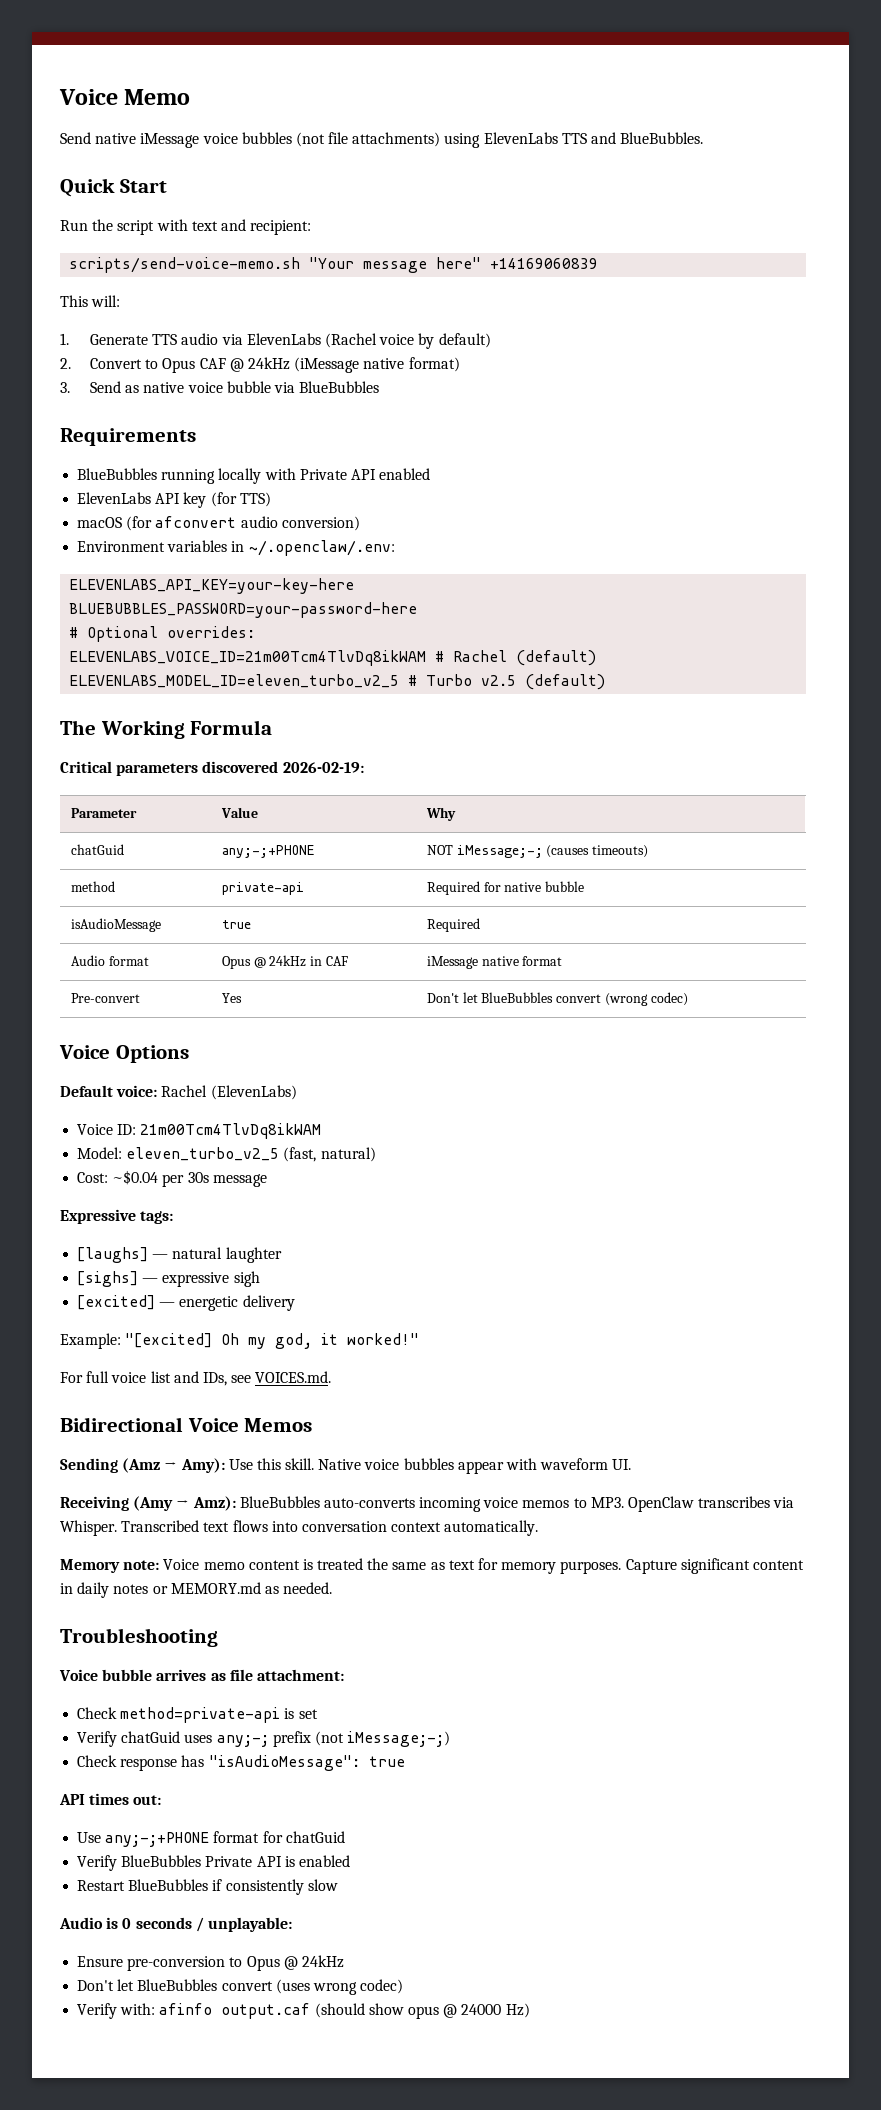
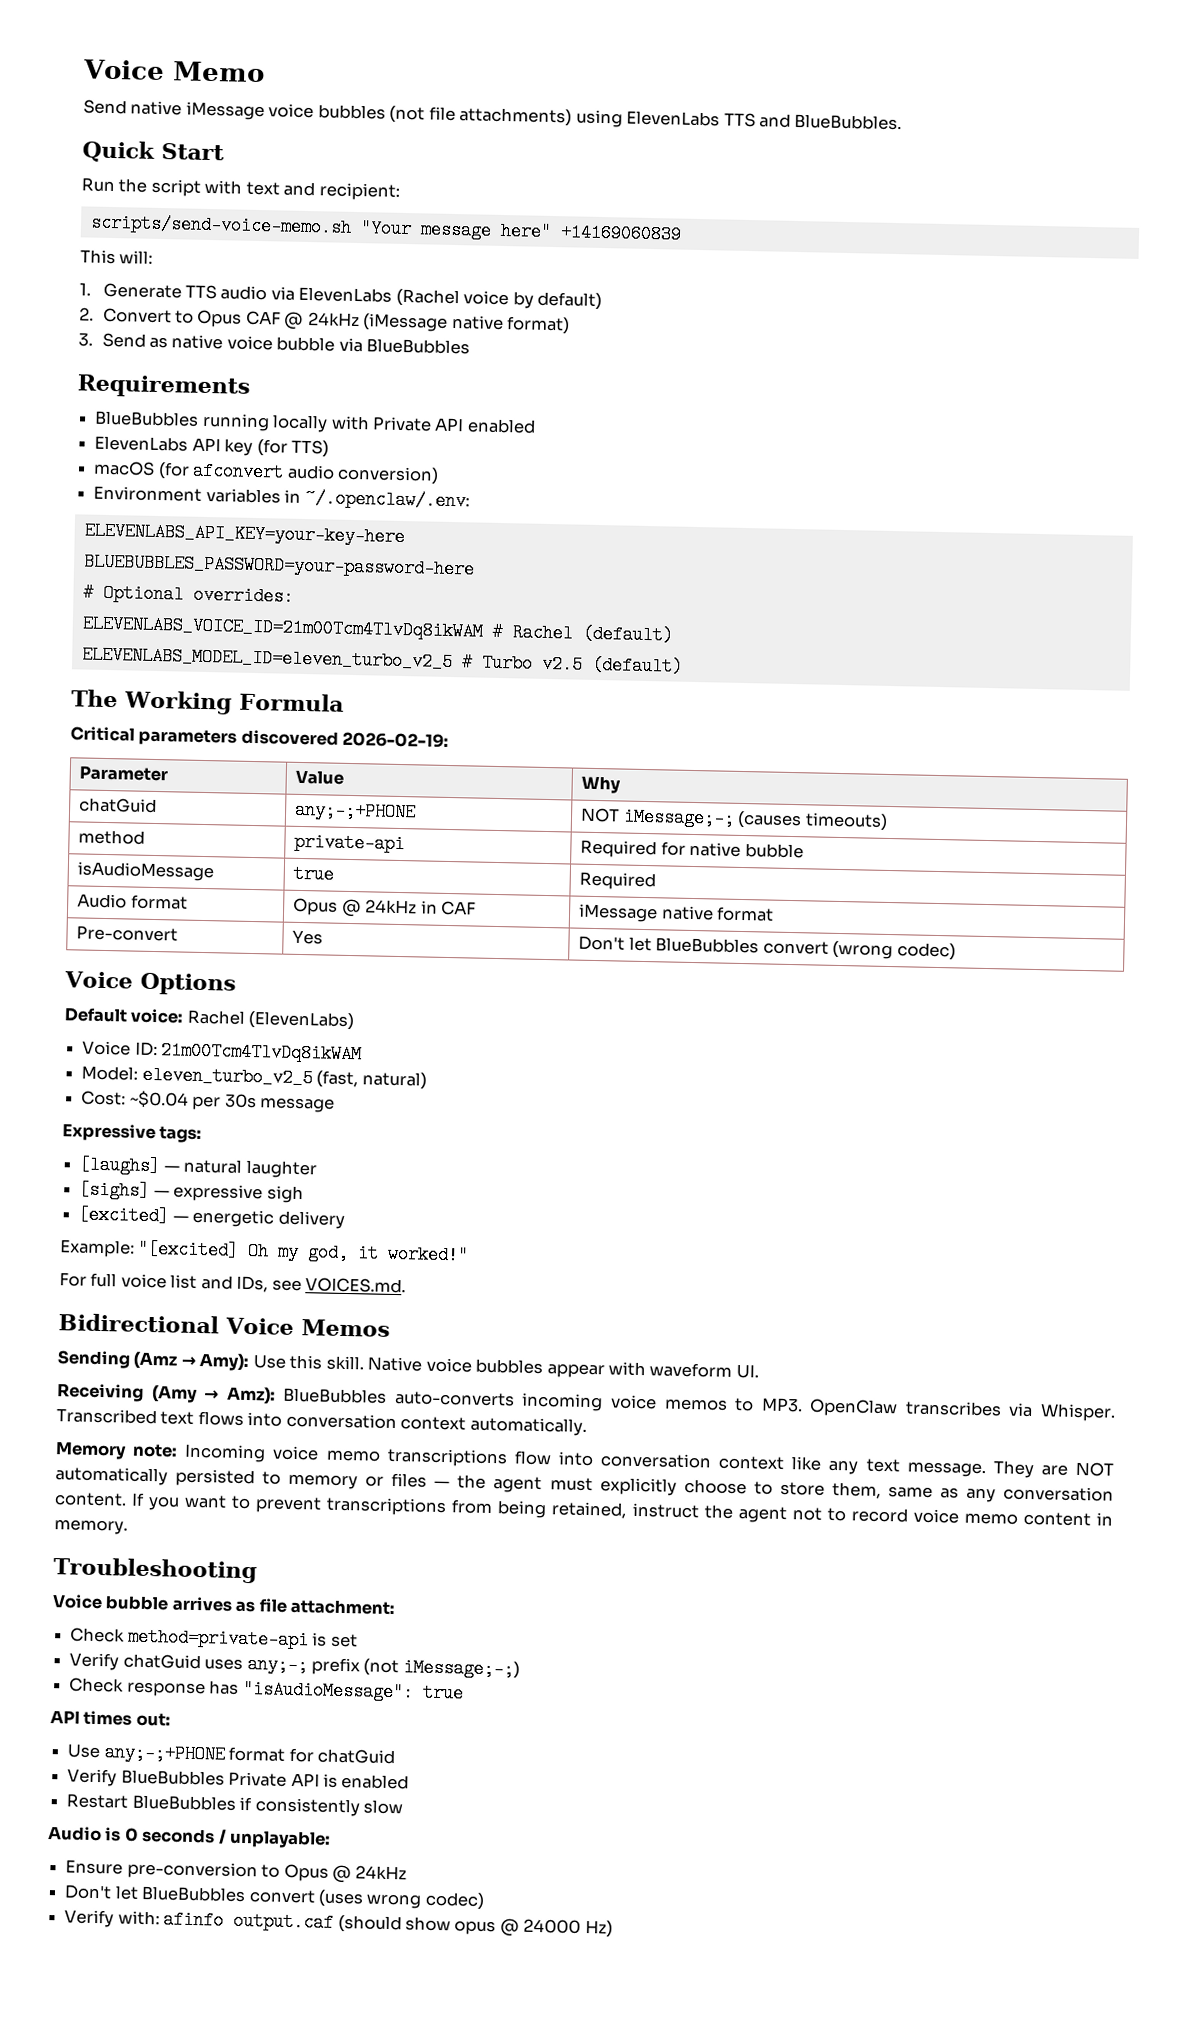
[163,1558,804,1574] [60,1582,333,1598] Voice memo content is treated the same as text for memory purposes. Capture significant content in daily notes or MEMORY.md as needed. -> [184,1443,1114,1479] [55,1466,1114,1503] [54,1492,1114,1527] [54,1519,128,1535] Incoming voice memo transcriptions flow into conversation context like any text message. They are NOT automatically persisted to memory or files — the agent must explicitly choose to store them, same as any conversation content. If you want to prevent transcriptions from being retained, instruct the agent not to record voice memo content in memory.

